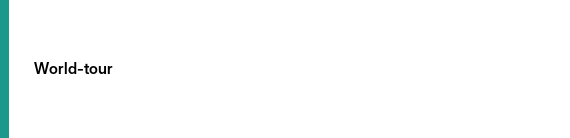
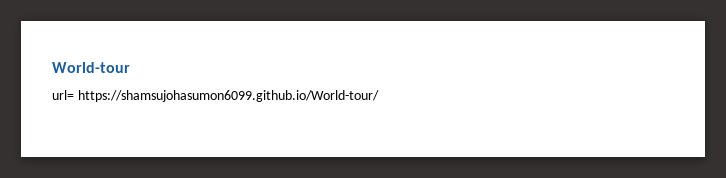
(113, 68) none -> [52,90,379,102] // url= https://shamsujohasumon6099.github.io/World-tour/

